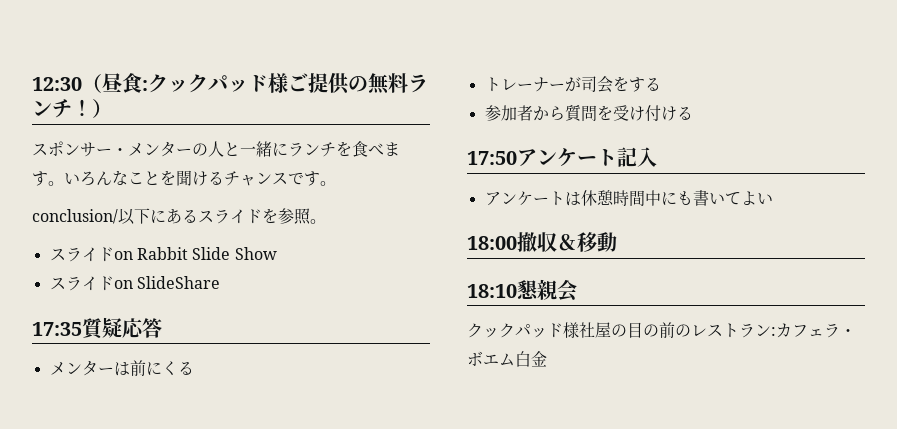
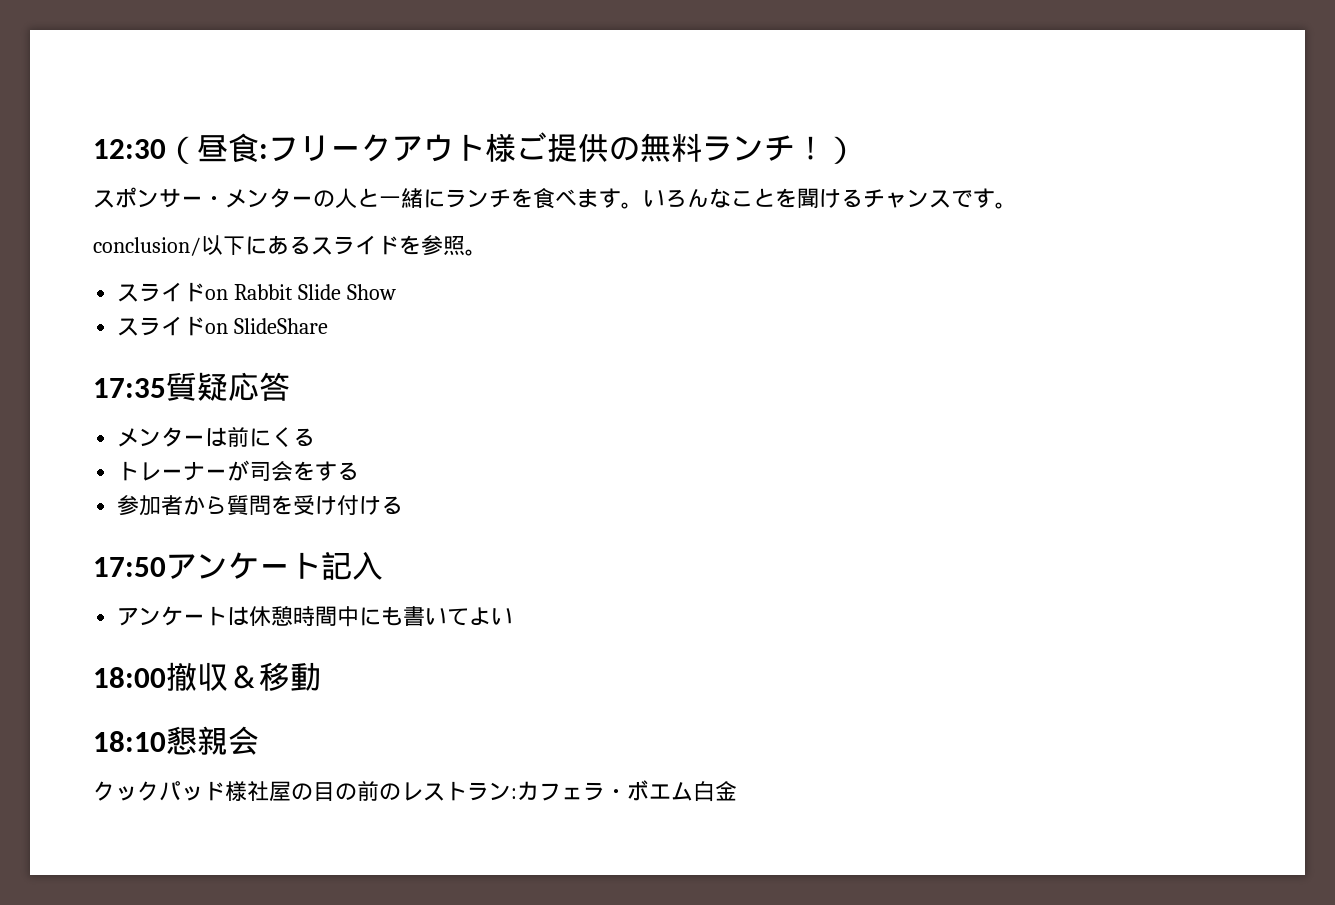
[148,74,268,93] クックパッド -> [268,134,485,162] フリークアウト

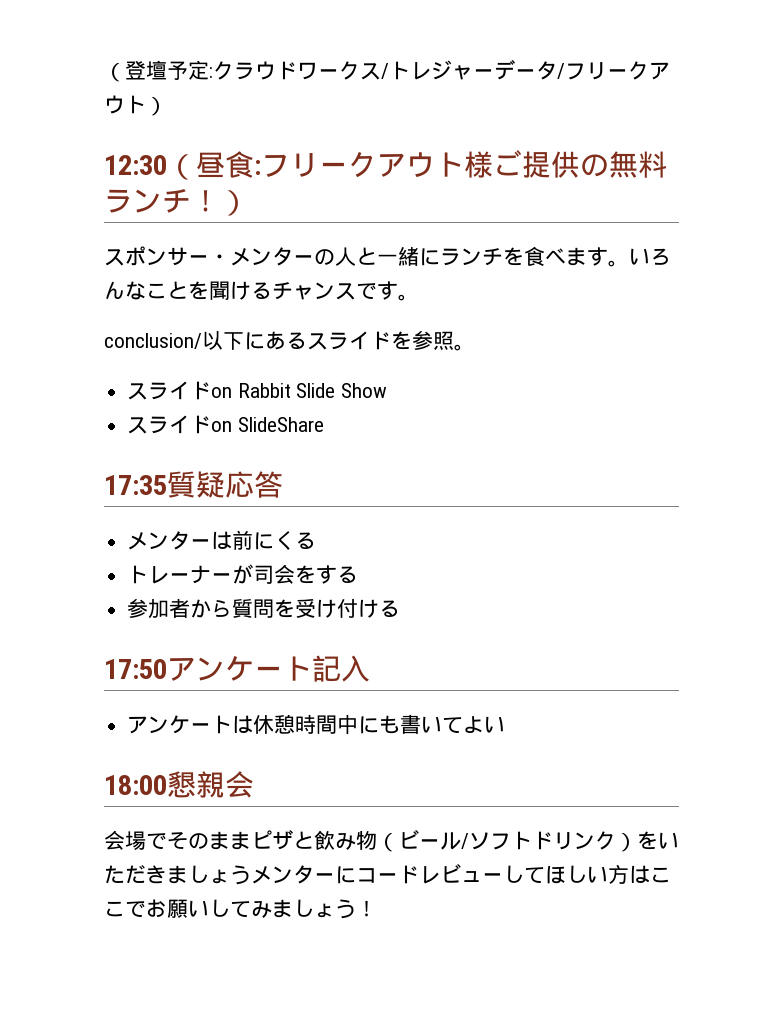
(93, 149) none -> [104,59,670,82] [104,95,167,116] （登壇予定:クラウドワークス/トレジャーデータ/フリークアウト） //
[166,662,321,691] [93,726,259,755] [93,780,737,802] 撤収＆移動 // 18:10懇親会 // クックパッド様社屋の目の前のレストラン:カフェラ・ボエム白金 -> [167,771,254,798] [104,830,679,852] [104,864,671,885] [104,899,377,919] 懇親会 // 会場でそのままピザと飲み物（ビール/ソフトドリンク）をいただきましょうメンターにコードレビューしてほしい方はここでお願いしてみましょう！

